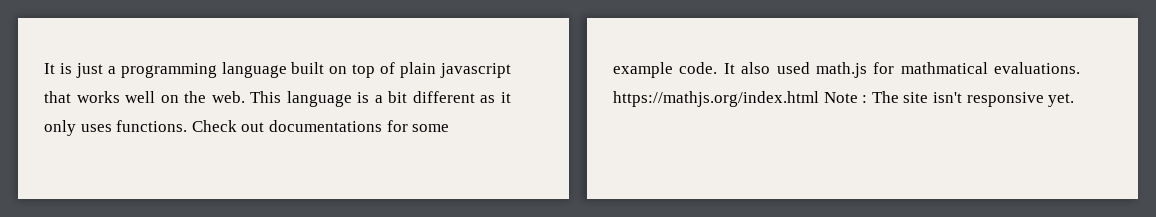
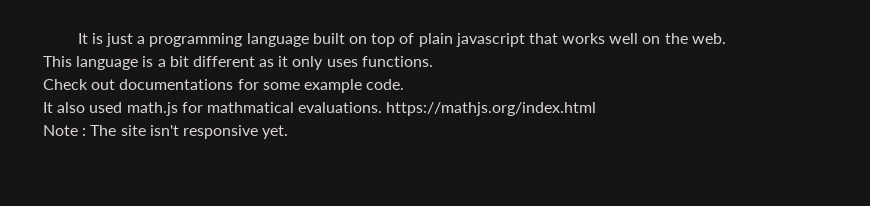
(245, 97) none -> (726, 38) //
(188, 126) none -> (433, 61) //
(718, 68) none -> (405, 84) //
(819, 99) none -> (597, 109) //

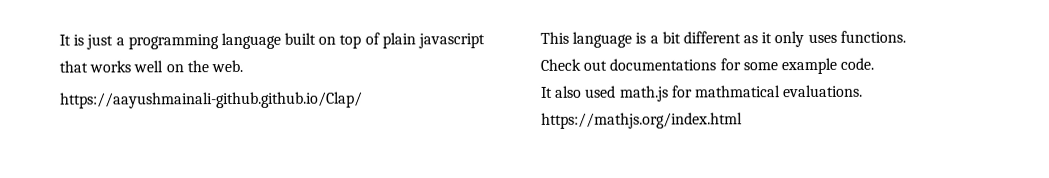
(726, 38) none -> [60,91,363,109] // https://aayushmainali-github.github.io/Clap/
[43,125,289,139] // Note : The site isn't responsive yet. -> (743, 120) none

